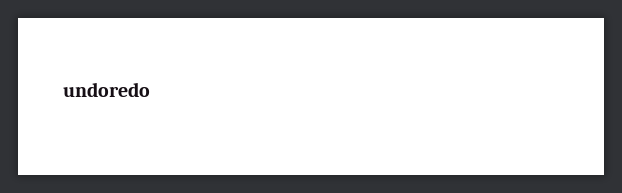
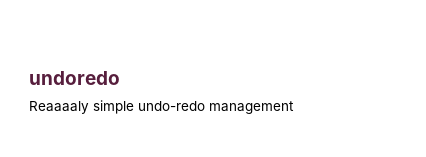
(150, 89) none -> [29,100,294,114] // Reaaaaly simple undo-redo management

